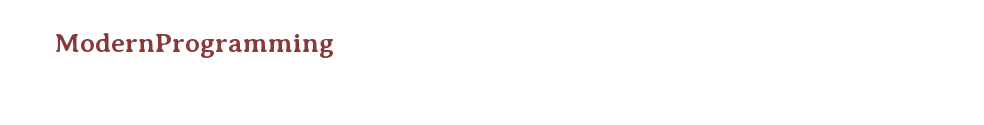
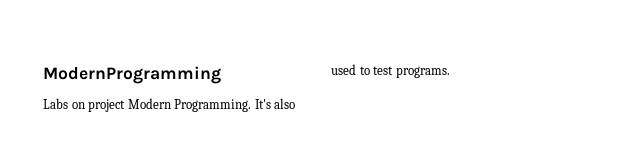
(334, 45) none -> [43,98,296,112] [331,64,450,78] // Labs on project Modern Programming. It's also used to test programs.

